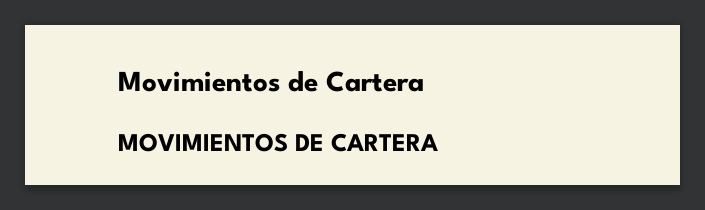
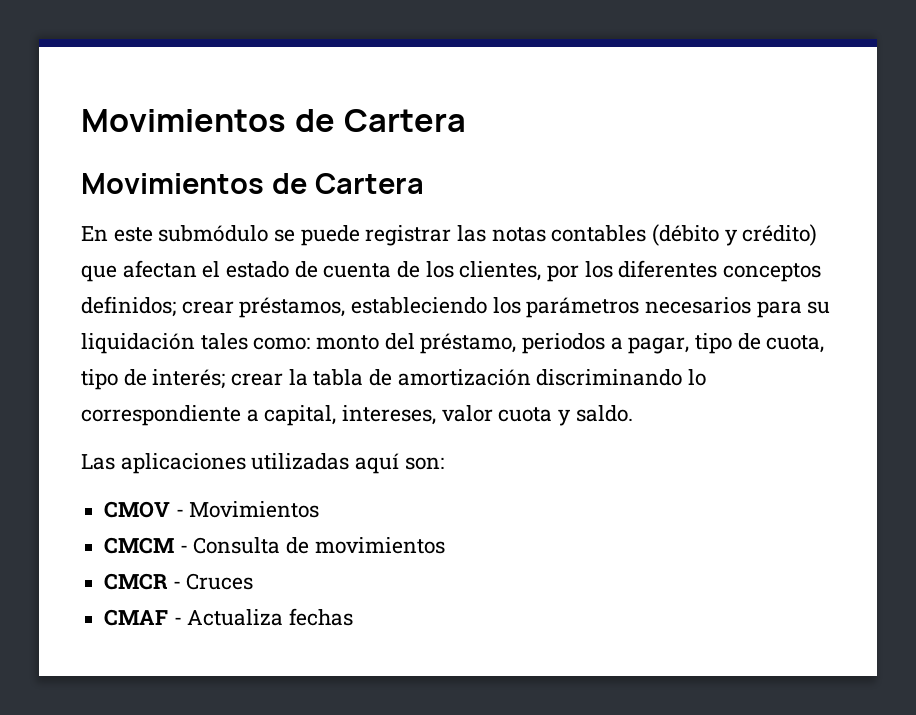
[118,71,424,92] [118,133,438,152] Movimientos de Cartera // MOVIMIENTOS DE CARTERA -> [81,109,466,132] [81,173,424,194] [81,224,818,246] [81,260,822,282] [81,296,831,318] [81,333,825,354] [81,369,707,390] [81,405,633,426] [81,453,444,474] [104,501,320,518] [104,537,445,554] [104,573,254,590] [104,608,354,626] Movimientos de Cartera // Movimientos de Cartera // En este submódulo se puede registrar las notas contables (débito y crédito) que afectan el estado de cuenta de los clientes, por los diferentes conceptos definidos; crear préstamos, estableciendo los parámetros necesarios para su liquidación tales como: monto del préstamo, periodos a pagar, tipo de cuota, tipo de interés; crear la tabla de amortización discriminando lo correspondiente a capital, intereses, valor cuota y saldo. // Las aplicaciones utilizadas aquí son: // CMOV - Movimientos // CMCM - Consulta de movimientos // CMCR - Cruces // CMAF - Actualiza fechas

